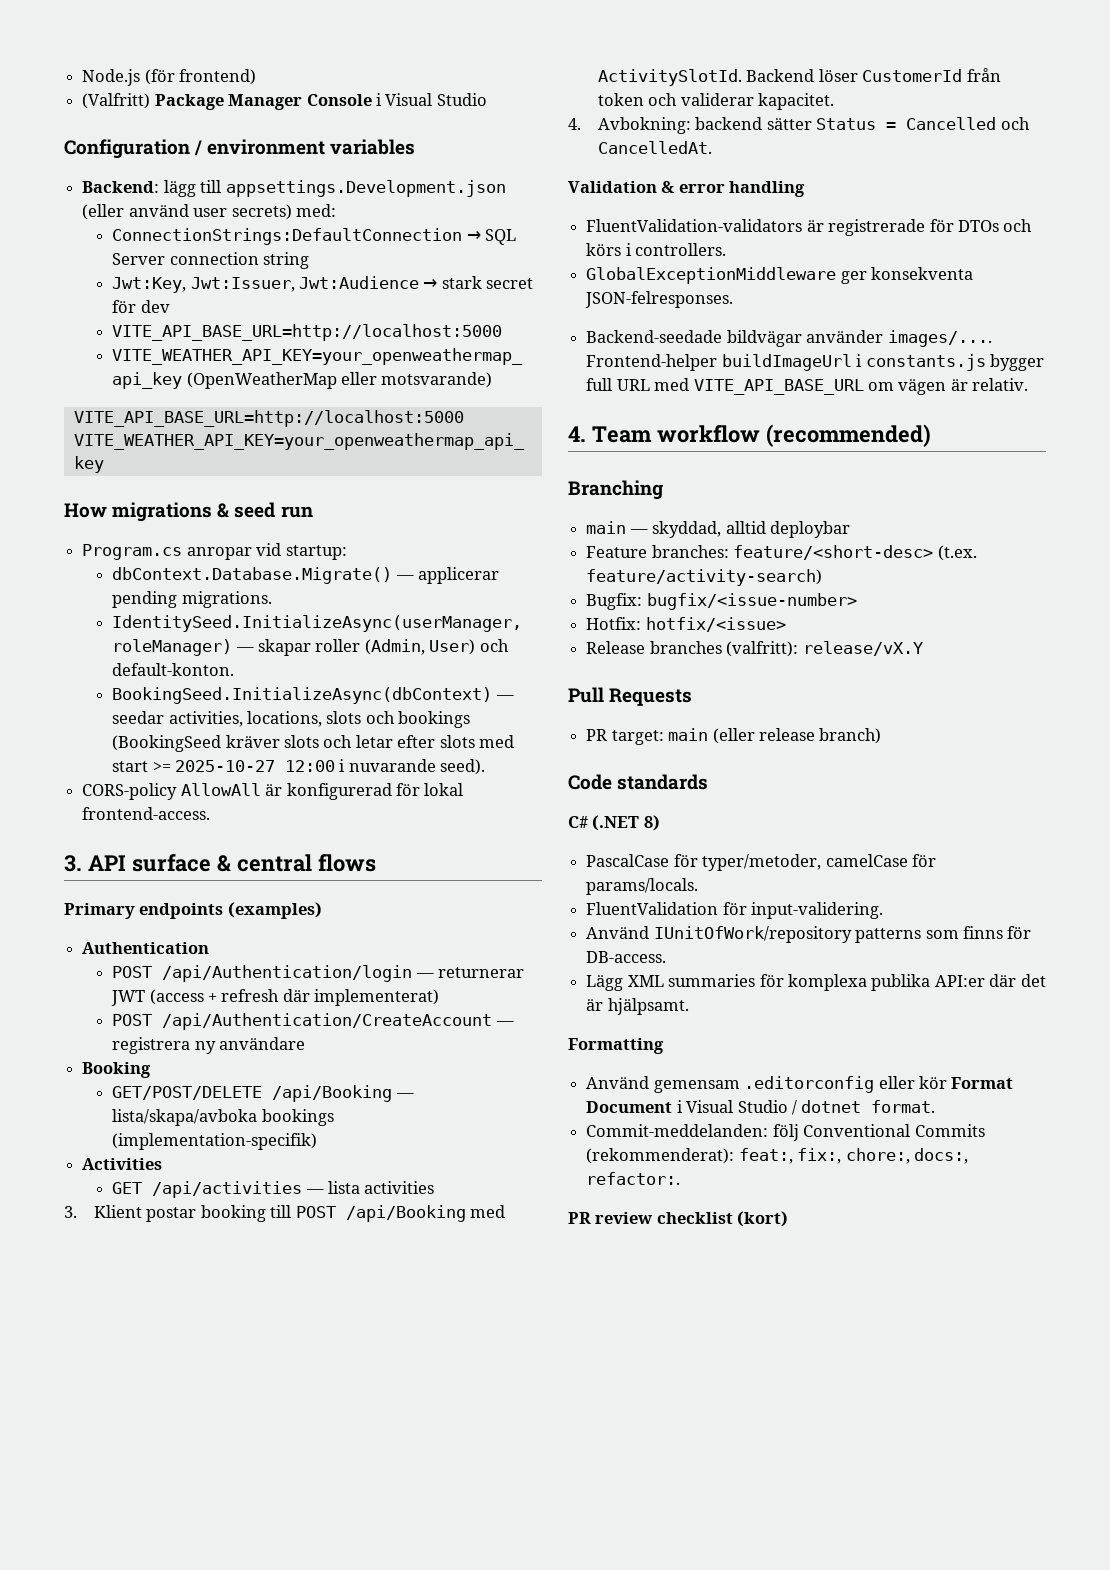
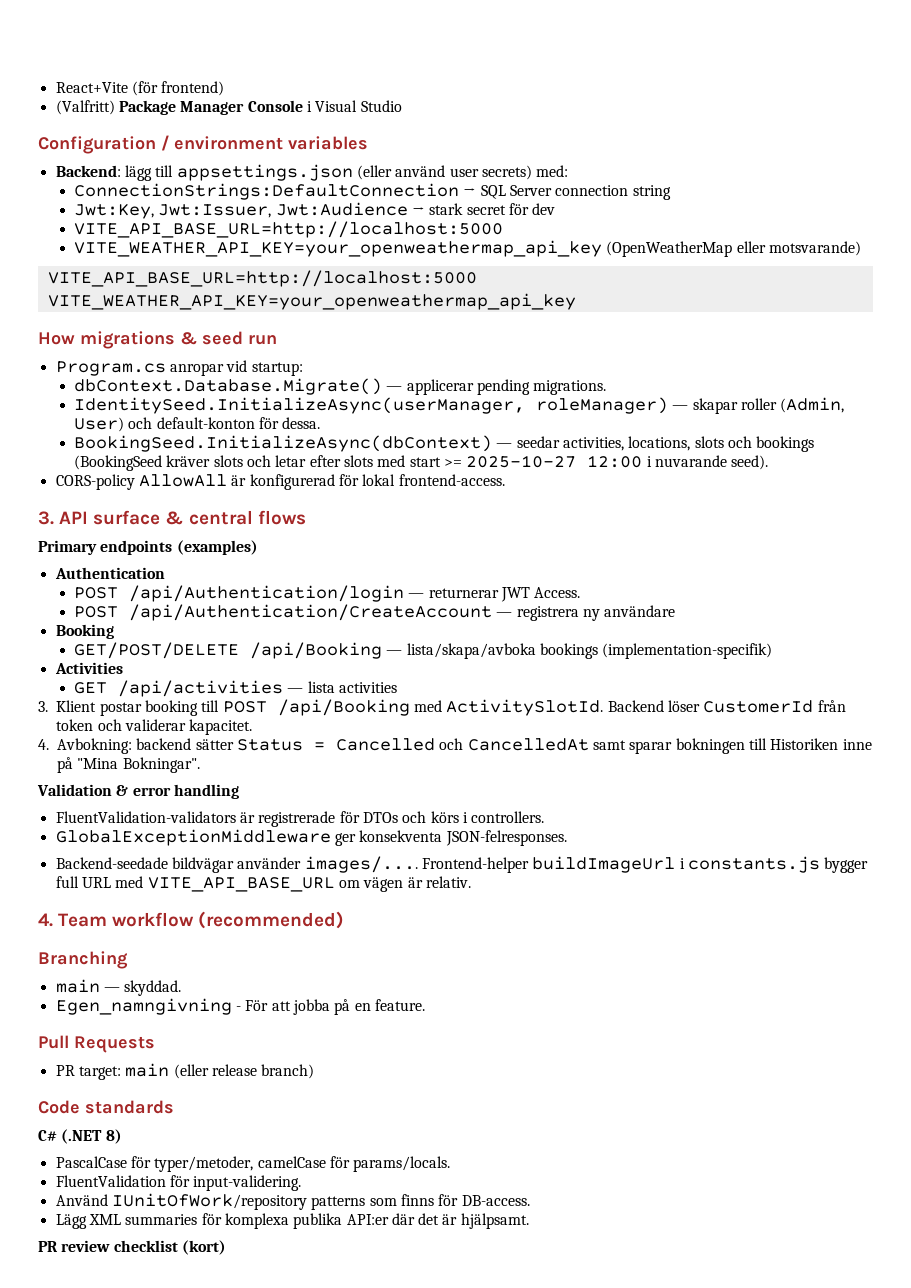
[82,69,141,86] Node.js -> [55,82,128,93] React+Vite
[225,180,506,197] appsettings.Development.json -> [176,164,353,181] appsettings.json
[112,663,235,676] default-konton. -> [156,417,321,429] default-konton för dessa.
[149,989,440,1006] (access + refresh där implementerat) -> [534,587,581,598] Access.
[597,141,712,154] CancelledAt. -> [467,738,872,754] [57,757,200,773] CancelledAt samt sparar bokningen till Historiken inne på "Mina Bokningar".
[652,521,850,538] [586,545,977,561] [586,569,823,586] [586,593,857,610] [586,617,786,632] [586,641,923,657] skyddad, alltid deploybar // Feature branches: feature/<short-desc> (t.ex. feature/activity-search) // Bugfix: bugfix/<issue-number> // Hotfix: hotfix/<issue> // Release branches (valfritt): release/vX.Y -> [124,980,182,996] [55,998,425,1015] skyddad. // Egen_namngivning - För att jobba på en feature.
[568,1038,664,1054] [586,1076,1014,1093] [586,1100,936,1115] [586,1124,985,1141] [586,1148,968,1164] [586,1172,681,1185] // Formatting // Använd gemensam .editorconfig eller kör Format Document i Visual Studio / dotnet format. // Commit-meddelanden: följ Conventional Commits (rekommenderat): feat:, fix:, chore:, docs:, refactor:. -> (529, 1221) none

